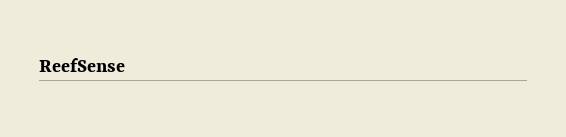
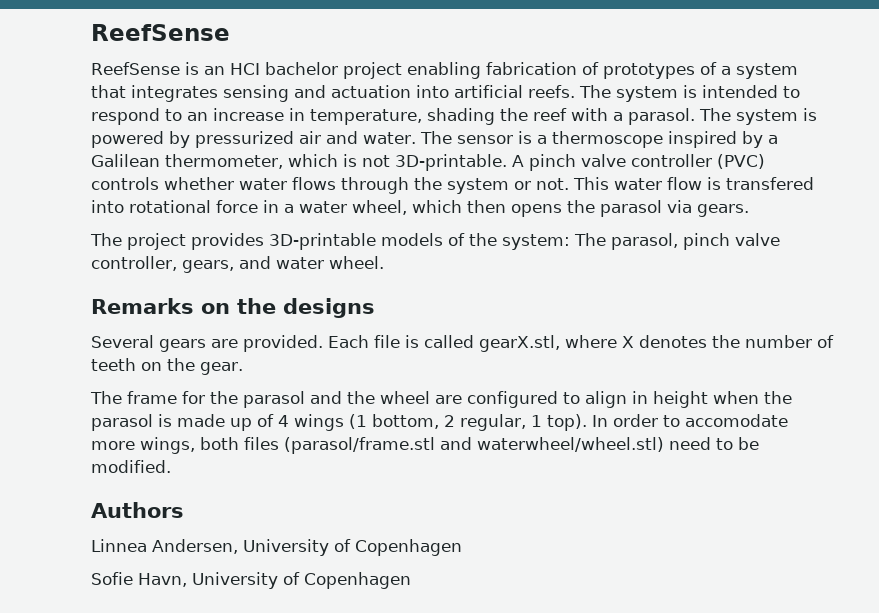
[39,58,125,72] ReefSense -> [91,24,230,41] [91,62,798,79] [91,85,800,102] [91,108,817,125] [91,131,778,148] [91,154,765,171] [91,177,814,194] [91,200,749,217] [90,233,780,250] [91,256,384,273] [91,298,375,318] [91,335,834,352] [91,358,243,375] [90,391,792,408] [91,414,788,431] [91,437,759,454] [91,460,171,473] [91,502,184,518] [91,539,462,556] [91,572,411,589] ReefSense // ReefSense is an HCI bachelor project enabling fabrication of prototypes of a system that integrates sensing and actuation into artificial reefs. The system is intended to respond to an increase in temperature, shading the reef with a parasol. The system is powered by pressurized air and water. The sensor is a thermoscope inspired by a Galilean thermometer, which is not 3D-printable. A pinch valve controller (PVC) controls whether water flows through the system or not. This water flow is transfered into rotational force in a water wheel, which then opens the parasol via gears. // The project provides 3D-printable models of the system: The parasol, pinch valve controller, gears, and water wheel. // Remarks on the designs // Several gears are provided. Each file is called gearX.stl, where X denotes the number of teeth on the gear. // The frame for the parasol and the wheel are configured to align in height when the parasol is made up of 4 wings (1 bottom, 2 regular, 1 top). In order to accomodate more wings, both files (parasol/frame.stl and waterwheel/wheel.stl) need to be modified. // Authors // Linnea Andersen, University of Copenhagen // Sofie Havn, University of Copenhagen

